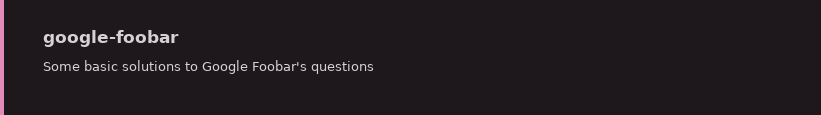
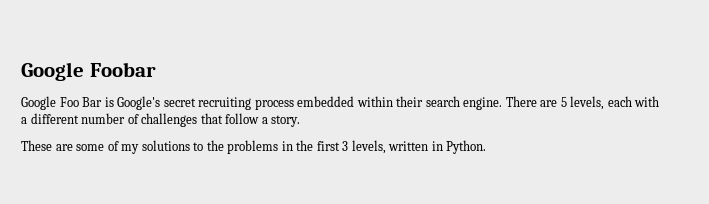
[43,30,179,47] [43,60,374,74] google-foobar // Some basic solutions to Google Foobar's questions -> [21,62,156,81] [21,96,660,110] [21,113,301,127] [21,140,487,154] Google Foobar // Google Foo Bar is Google's secret recruiting process embedded within their search engine. There are 5 levels, each with a different number of challenges that follow a story. // These are some of my solutions to the problems in the first 3 levels, written in Python.

